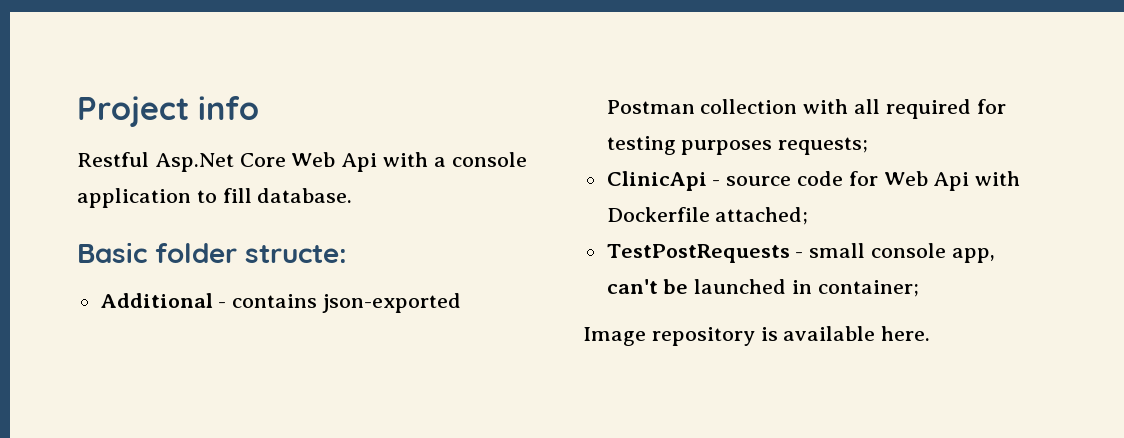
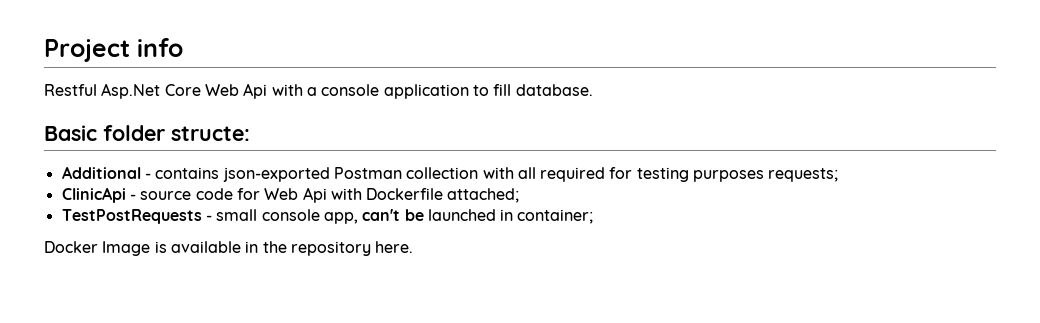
[583,326,876,346] Image repository is available -> [44,241,371,256] Docker Image is available in the repository

